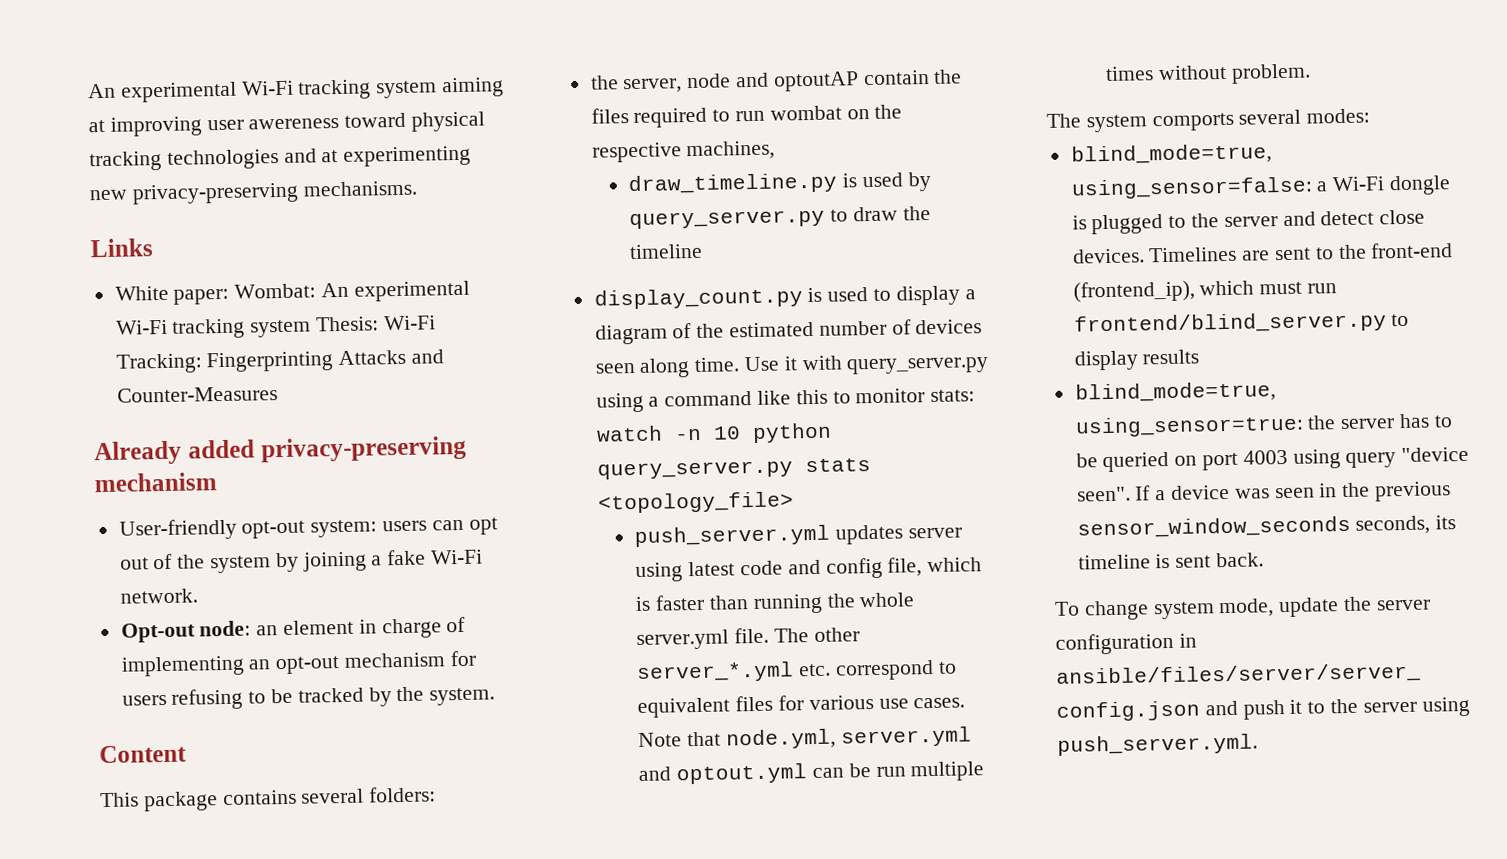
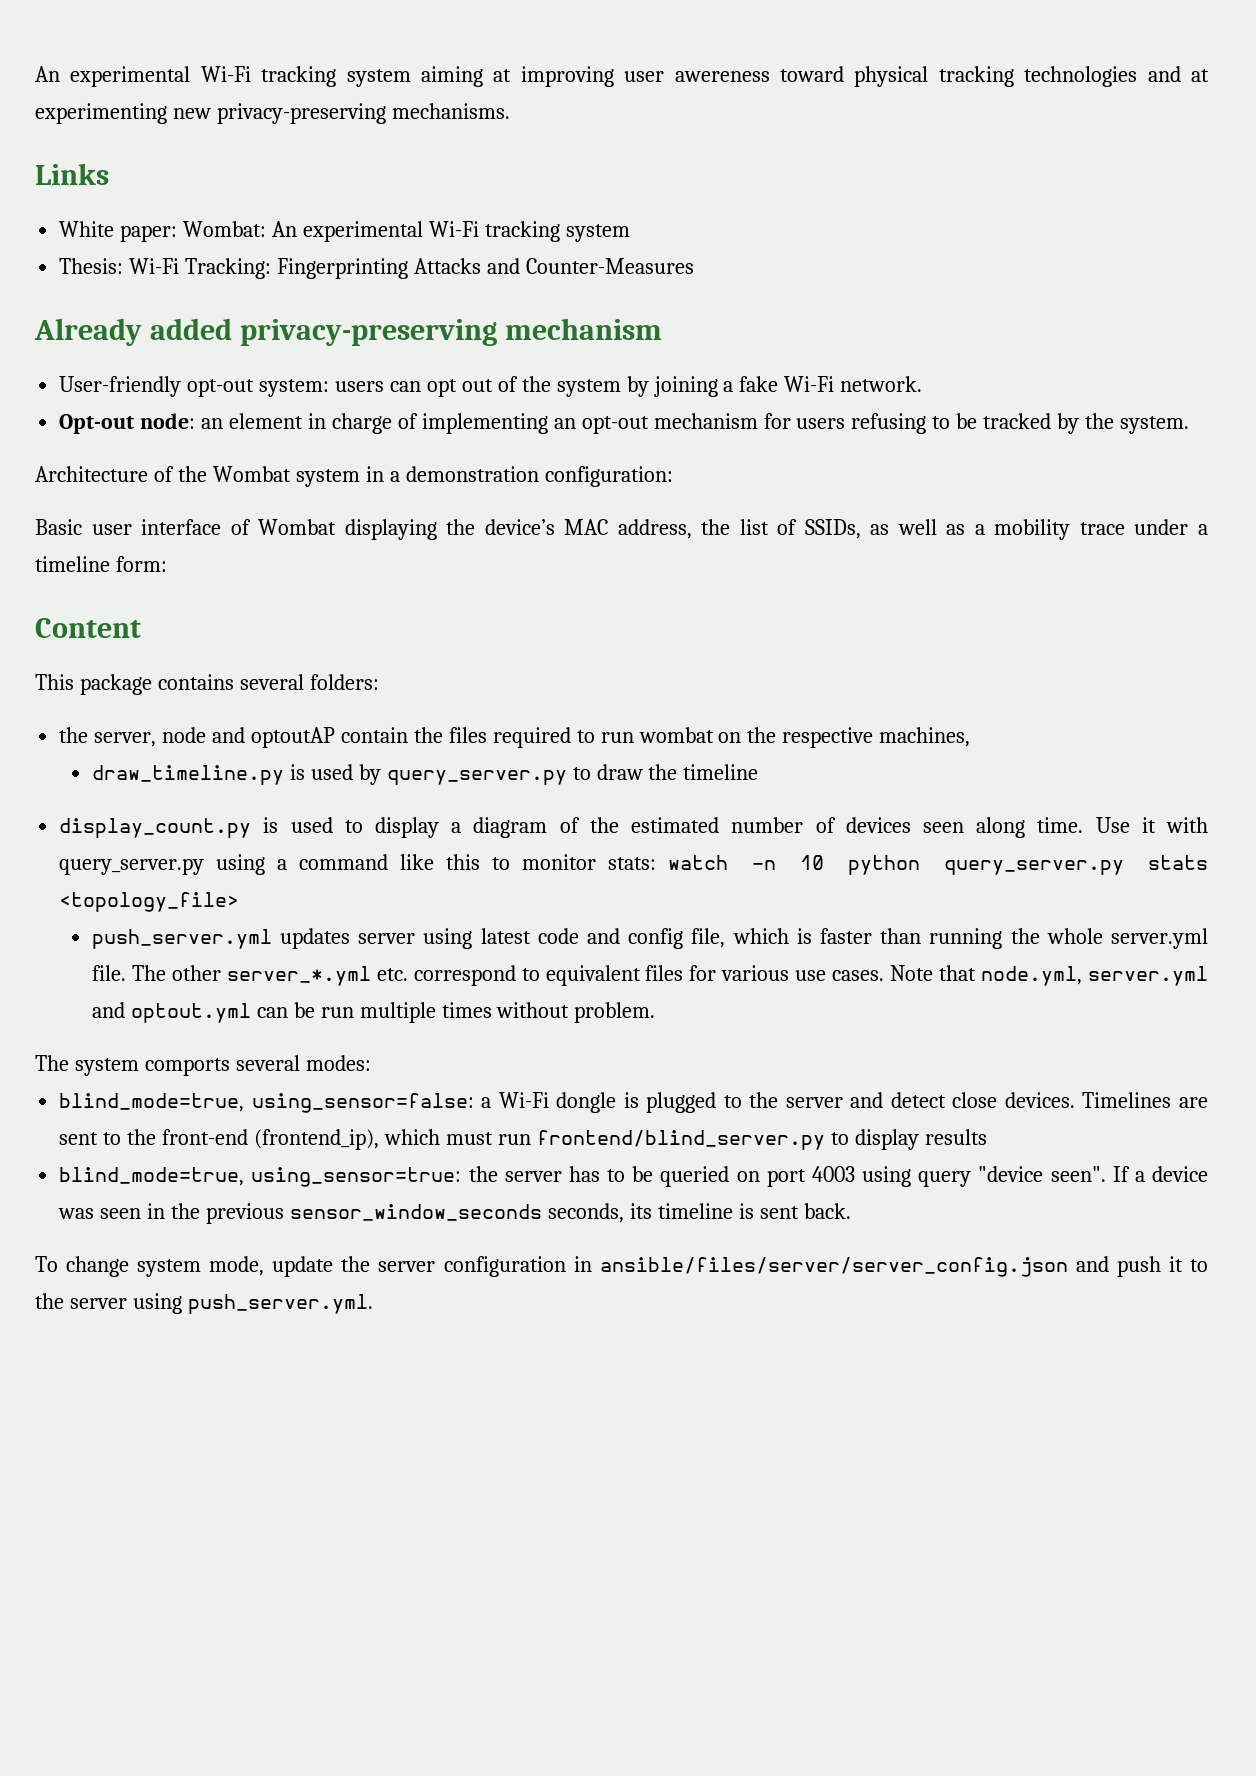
(312, 328) none -> (630, 233) //
(496, 696) none -> [35,466,673,487] [35,519,1209,540] [35,556,167,572] // Architecture of the Wombat system in a demonstration configuration: // Basic user interface of Wombat displaying the device’s MAC address, the list of SSIDs, as well as a mobility trace under a timeline form:

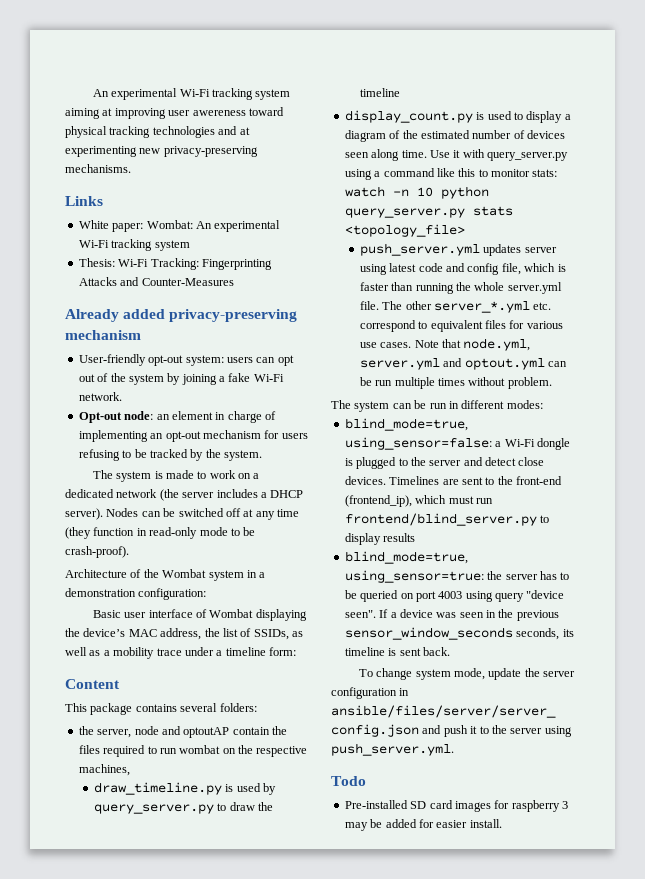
(1190, 425) none -> [92,470,260,482] [65,489,304,501] [65,508,299,520] [65,527,256,539] [65,546,129,558] // The system is made to work on a dedicated network (the server includes a DHCP server). Nodes can be switched off at any time (they function in read-only mode to be crash-proof).
[144,1055,300,1076] comports several -> [392,400,505,409] can be run in different
(373, 1304) none -> [331,776,366,786] [344,800,568,812] [344,819,502,831] // Todo // Pre-installed SD card images for raspberry 3 may be added for easier install.

